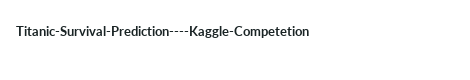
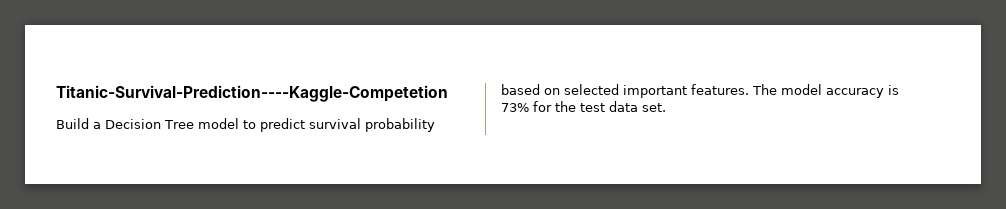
(309, 32) none -> [56,118,435,132] [501,84,899,98] [501,101,666,112] // Build a Decision Tree model to predict survival probability based on selected important features. The model accuracy is 73% for the test data set.

